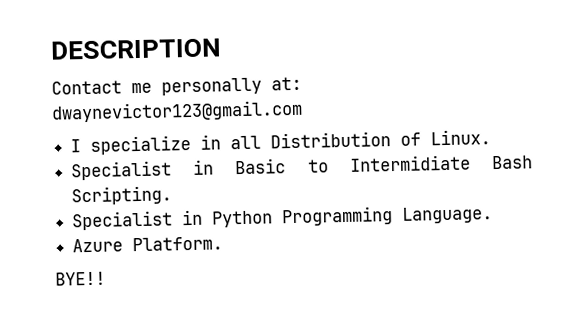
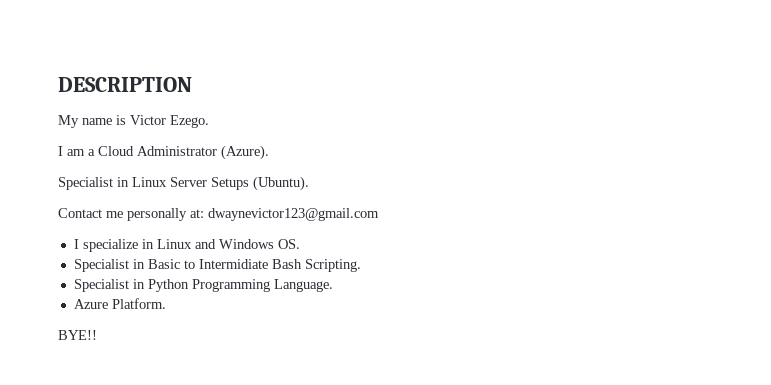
(221, 49) none -> [58,115,209,128] [58,145,269,160] [58,176,309,191] // My name is Victor Ezego. // I am a Cloud Administrator (Azure). // Specialist in Linux Server Setups (Ubuntu).
[230,129,492,150] all Distribution of Linux. -> [156,239,300,249] Linux and Windows OS.

